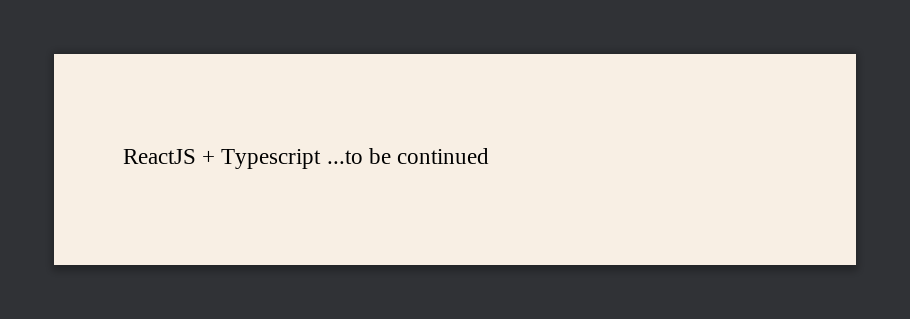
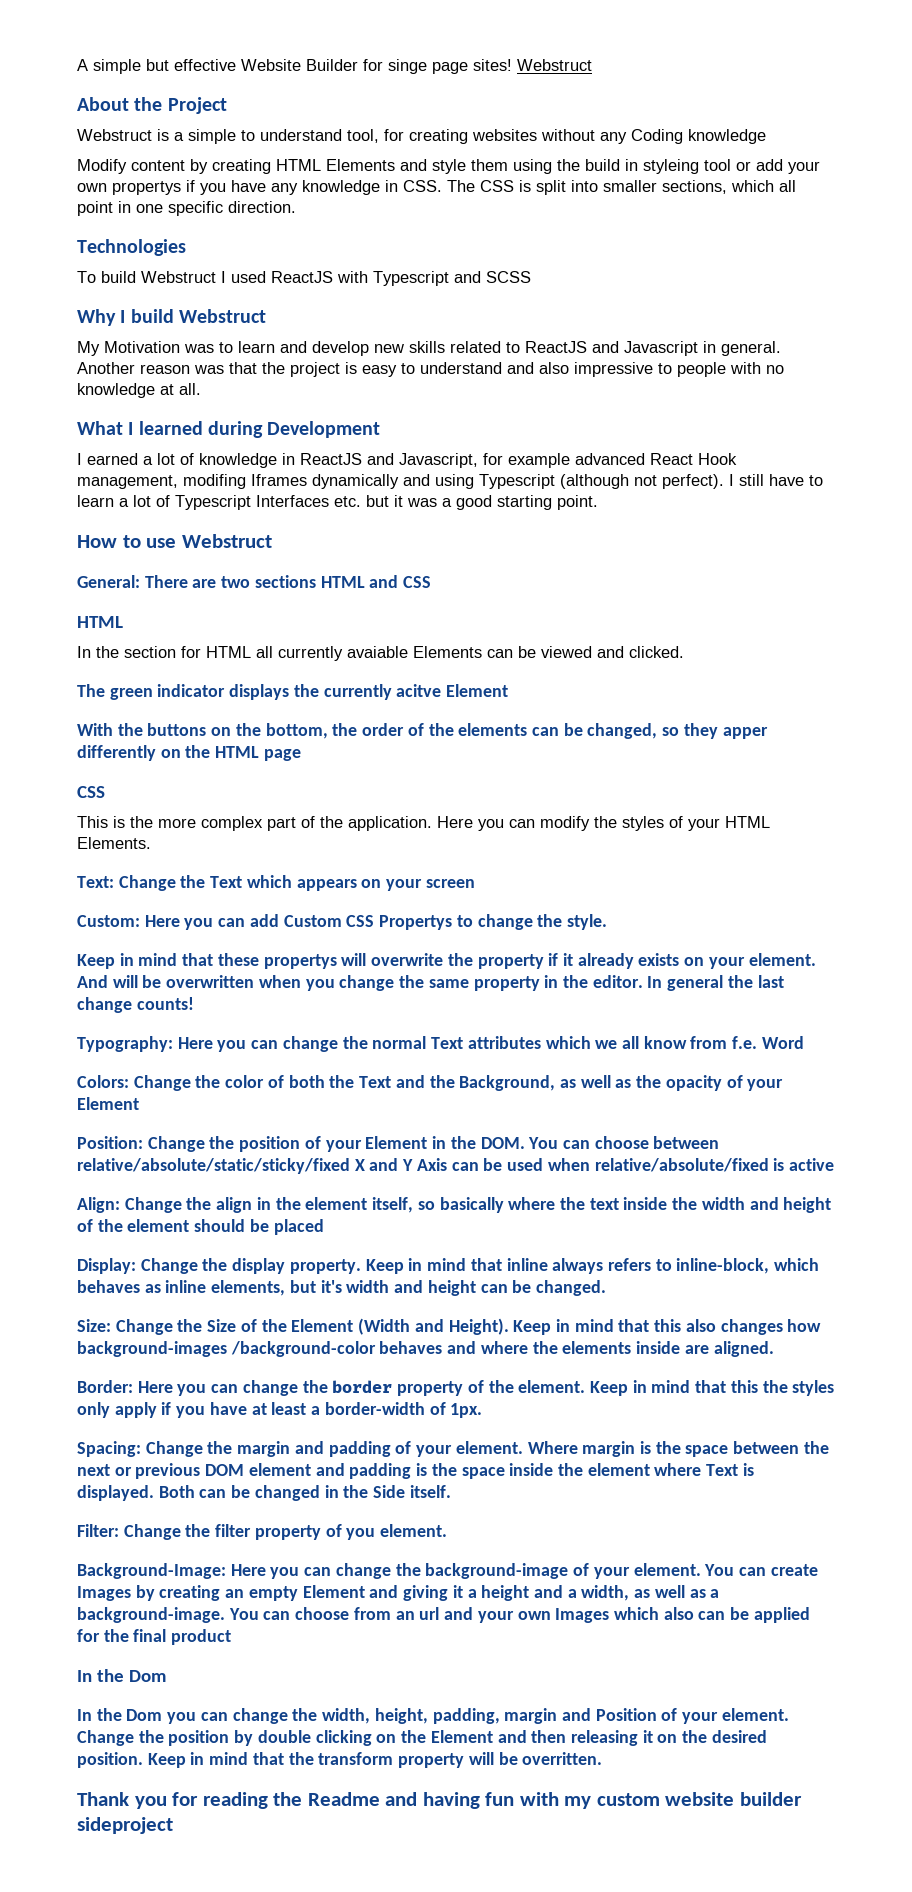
[123,148,490,169] ReactJS + Typescript ...to be continued -> [77,59,592,74] [77,97,227,114] [77,129,766,144] [77,159,820,174] [77,180,796,195] [77,201,296,216] [77,239,186,256] [77,271,531,286] [77,309,266,326] [77,341,781,356] [77,362,784,377] [77,383,201,398] [77,421,381,438] [77,453,737,468] [77,474,823,489] [77,495,598,510] [77,534,272,548] [77,575,432,588] [77,616,123,628] [77,646,684,661] [77,684,509,700] [77,723,768,739] [77,745,301,761] [77,786,105,798] [77,816,770,831] [77,837,151,849] [77,875,475,891] [77,914,607,930] [77,953,816,969] [77,975,784,991] [77,997,194,1013] [77,1036,804,1052] [77,1075,784,1091] [77,1097,139,1110] [77,1136,720,1152] [77,1158,834,1174] [77,1197,832,1213] [77,1219,324,1235] [77,1258,820,1274] [77,1280,606,1296] [77,1318,822,1335] [77,1341,774,1357] [77,1380,835,1396] [77,1402,483,1418] [77,1441,829,1457] [77,1463,754,1479] [77,1485,451,1501] [77,1524,448,1540] [77,1563,818,1579] [77,1585,720,1601] [77,1607,810,1623] [77,1629,232,1645] [77,1669,166,1682] [77,1708,789,1724] [77,1730,767,1746] [77,1752,603,1768] [77,1792,802,1809] [77,1817,173,1834] A simple but effective Website Builder for singe page sites! Webstruct // About the Project // Webstruct is a simple to understand tool, for creating websites without any Coding knowledge // Modify content by creating HTML Elements and style them using the build in styleing tool or add your own propertys if you have any knowledge in CSS. The CSS is split into smaller sections, which all point in one specific direction. // Technologies // To build Webstruct I used ReactJS with Typescript and SCSS // Why I build Webstruct // My Motivation was to learn and develop new skills related to ReactJS and Javascript in general. Another reason was that the project is easy to understand and also impressive to people with no knowledge at all. // What I learned during Development // I earned a lot of knowledge in ReactJS and Javascript, for example advanced React Hook management, modifing Iframes dynamically and using Typescript (although not perfect). I still have to learn a lot of Typescript Interfaces etc. but it was a good starting point. // How to use Webstruct // General: There are two sections HTML and CSS // HTML // In the section for HTML all currently avaiable Elements can be viewed and clicked. // The green indicator displays the currently acitve Element // With the buttons on the bottom, the order of the elements can be changed, so they apper differently on the HTML page // CSS // This is the more complex part of the application. Here you can modify the styles of your HTML Elements. // Text: Change the Text which appears on your screen // Custom: Here you can add Custom CSS Propertys to change the style. // Keep in mind that these propertys will overwrite the property if it already exists on your element. And will be overwritten when you change the same property in the editor. In general the last change counts! // Typography: Here you can change the normal Text attributes which we all know from f.e. Word // Colors: Change the color of both the Text and the Background, as well as the opacity of your Element // Position: Change the position of your Element in the DOM. You can choose between relative/absolute/static/sticky/fixed X and Y Axis can be used when relative/absolute/fixed is active // Align: Change the align in the element itself, so basically where the text inside the width and height of the element should be placed // Display: Change the display property. Keep in mind that inline always refers to inline-block, which behaves as inline elements, but it's width and height can be changed. // Size: Change the Size of the Element (Width and Height). Keep in mind that this also changes how background-images /background-color behaves and where the elements inside are aligned. // Border: Here you can change the border property of the element. Keep in mind that this the styles only apply if you have at least a border-width of 1px. // Spacing: Change the margin and padding of your element. Where margin is the space between the next or previous DOM element and padding is the space inside the element where Text is displayed. Both can be changed in the Side itself. // Filter: Change the filter property of you element. // Background-Image: Here you can change the background-image of your element. You can create Images by creating an empty Element and giving it a height and a width, as well as a background-image. You can choose from an url and your own Images which also can be applied for the final product // In the Dom // In the Dom you can change the width, height, padding, margin and Position of your element. Change the position by double clicking on the Element and then releasing it on the desired position. Keep in mind that the transform property will be overritten. // Thank you for reading the Readme and having fun with my custom website builder sideproject

